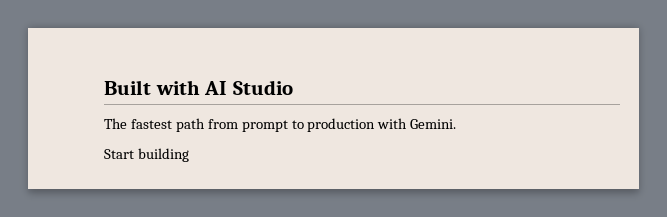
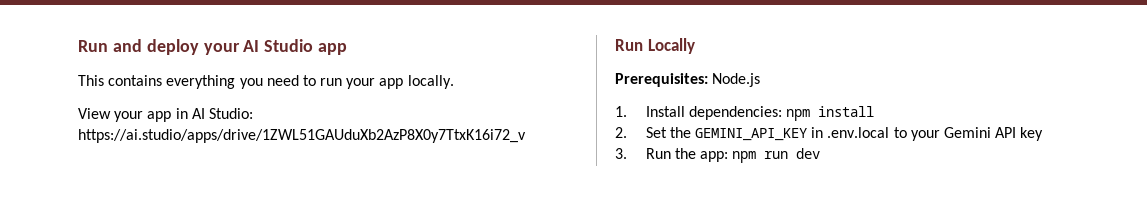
[104,80,293,95] [104,118,457,132] [104,148,189,162] Built with AI Studio // The fastest path from prompt to production with Gemini. // Start building -> [78,39,348,55] [78,75,454,89] [78,108,253,122] [78,129,526,143] [615,38,695,54] [615,73,761,87] [615,106,875,121] [615,127,1044,141] [615,148,821,163] Run and deploy your AI Studio app // This contains everything you need to run your app locally. // View your app in AI Studio: https://ai.studio/apps/drive/1ZWL51GAUduXb2AzP8X0y7TtxK16i72_v // Run Locally // Prerequisites: Node.js // 1. Install dependencies: npm install // 2. Set the GEMINI_API_KEY in .env.local to your Gemini API key // 3. Run the app: npm run dev

